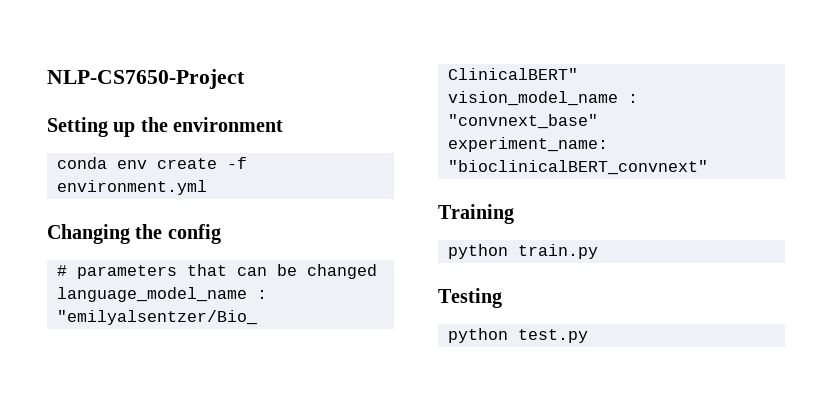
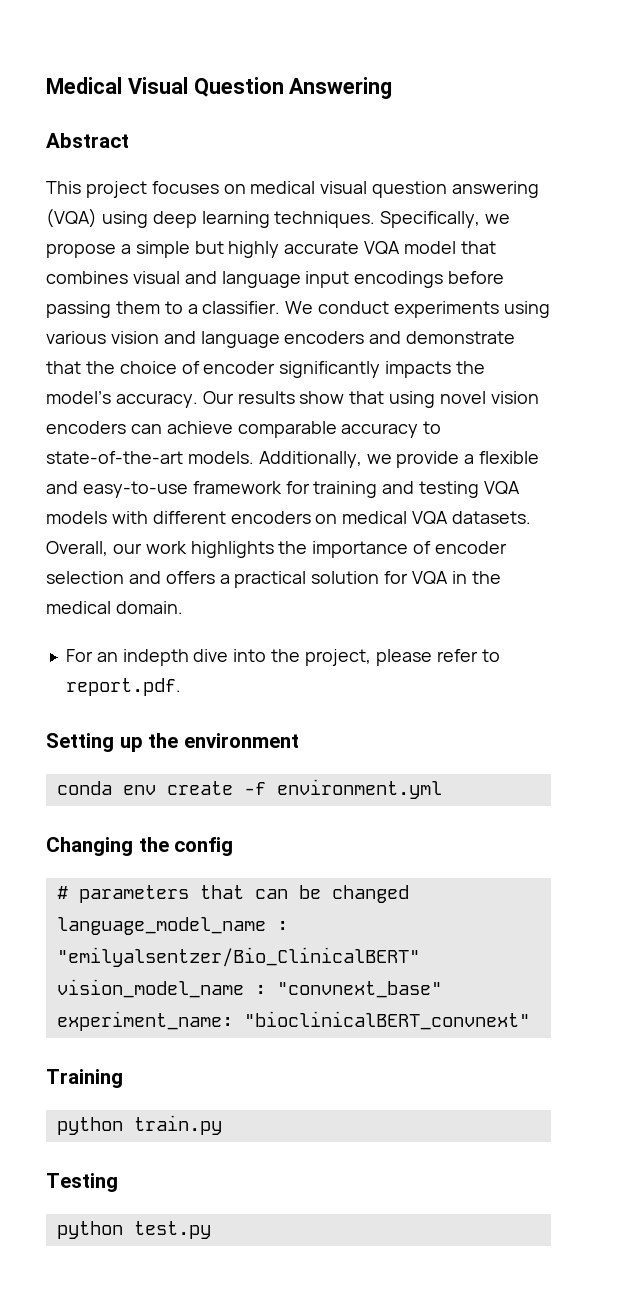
[47,69,245,89] NLP-CS7650-Project -> [46,77,393,99] [46,133,129,148] [46,181,540,198] [46,208,511,228] [46,241,496,258] [46,271,505,288] [46,301,550,318] [46,331,516,348] [46,361,486,378] [46,391,539,408] [46,421,442,438] [46,451,540,468] [46,481,521,498] [46,511,532,525] [46,541,508,558] [46,571,501,588] [46,601,183,614] [65,649,500,666] [65,678,181,696] Medical Visual Question Answering // Abstract // This project focuses on medical visual question answering (VQA) using deep learning techniques. Specifically, we propose a simple but highly accurate VQA model that combines visual and language input encodings before passing them to a classifier. We conduct experiments using various vision and language encoders and demonstrate that the choice of encoder significantly impacts the model’s accuracy. Our results show that using novel vision encoders can achieve comparable accuracy to state-of-the-art models. Additionally, we provide a flexible and easy-to-use framework for training and testing VQA models with different encoders on medical VQA datasets. Overall, our work highlights the importance of encoder selection and offers a practical solution for VQA in the medical domain. // For an indepth dive into the project, please refer to report.pdf.

